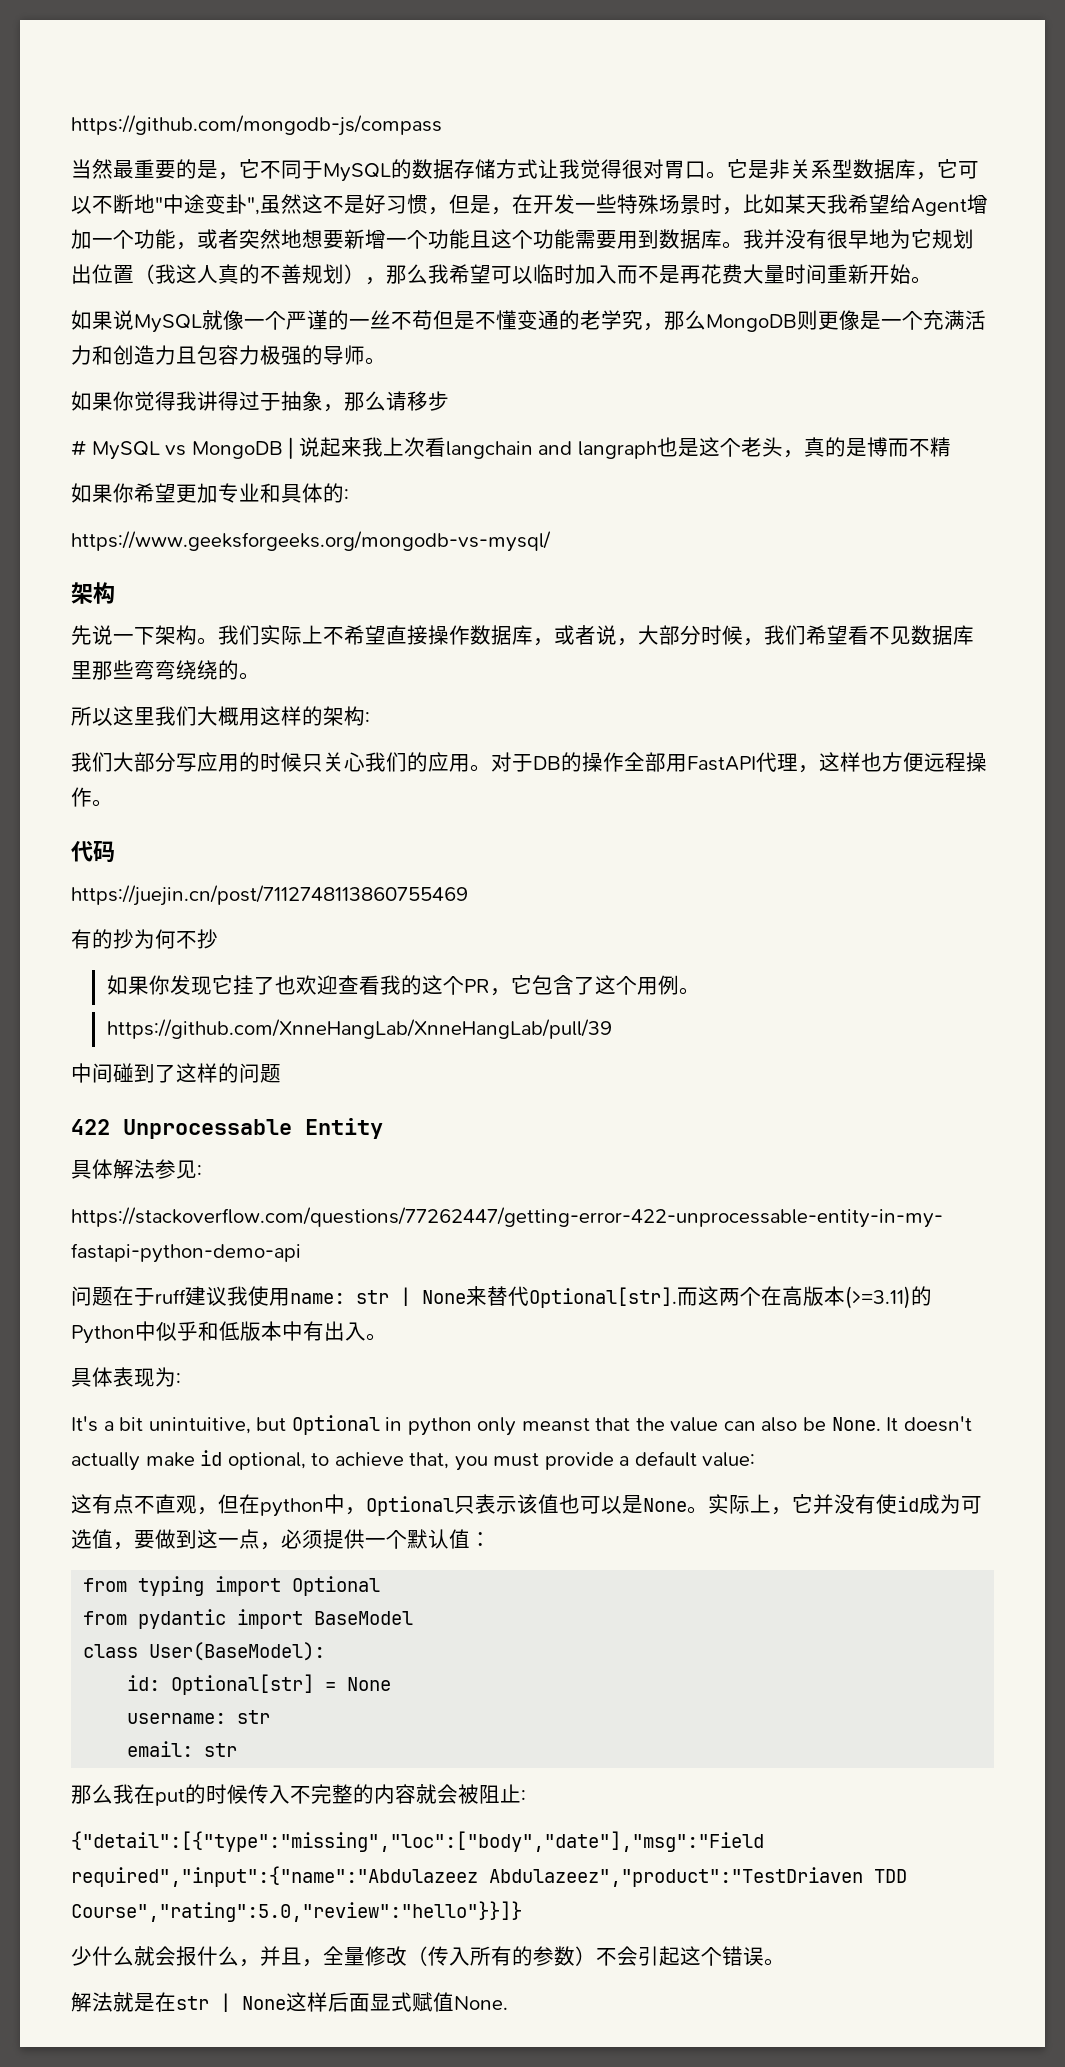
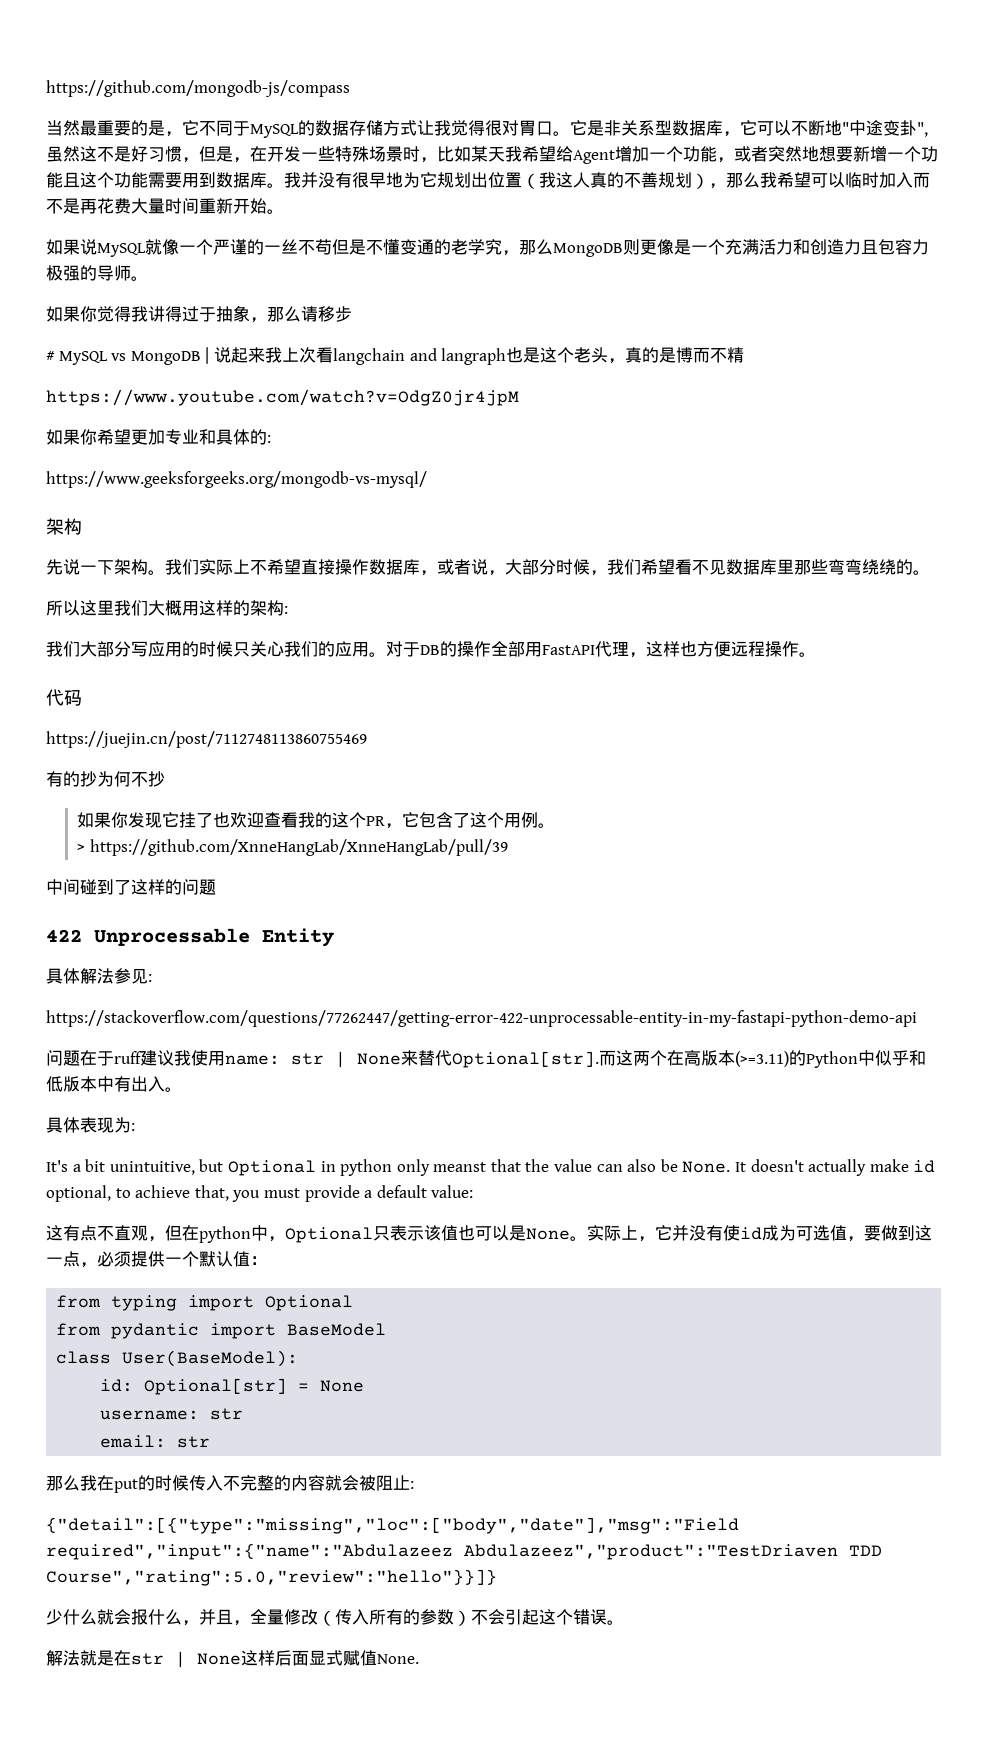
(951, 447) none -> [46,389,519,406] // https://www.youtube.com/watch?v=OdgZ0jr4jpM
(700, 991) none -> [77,844,86,852] >

